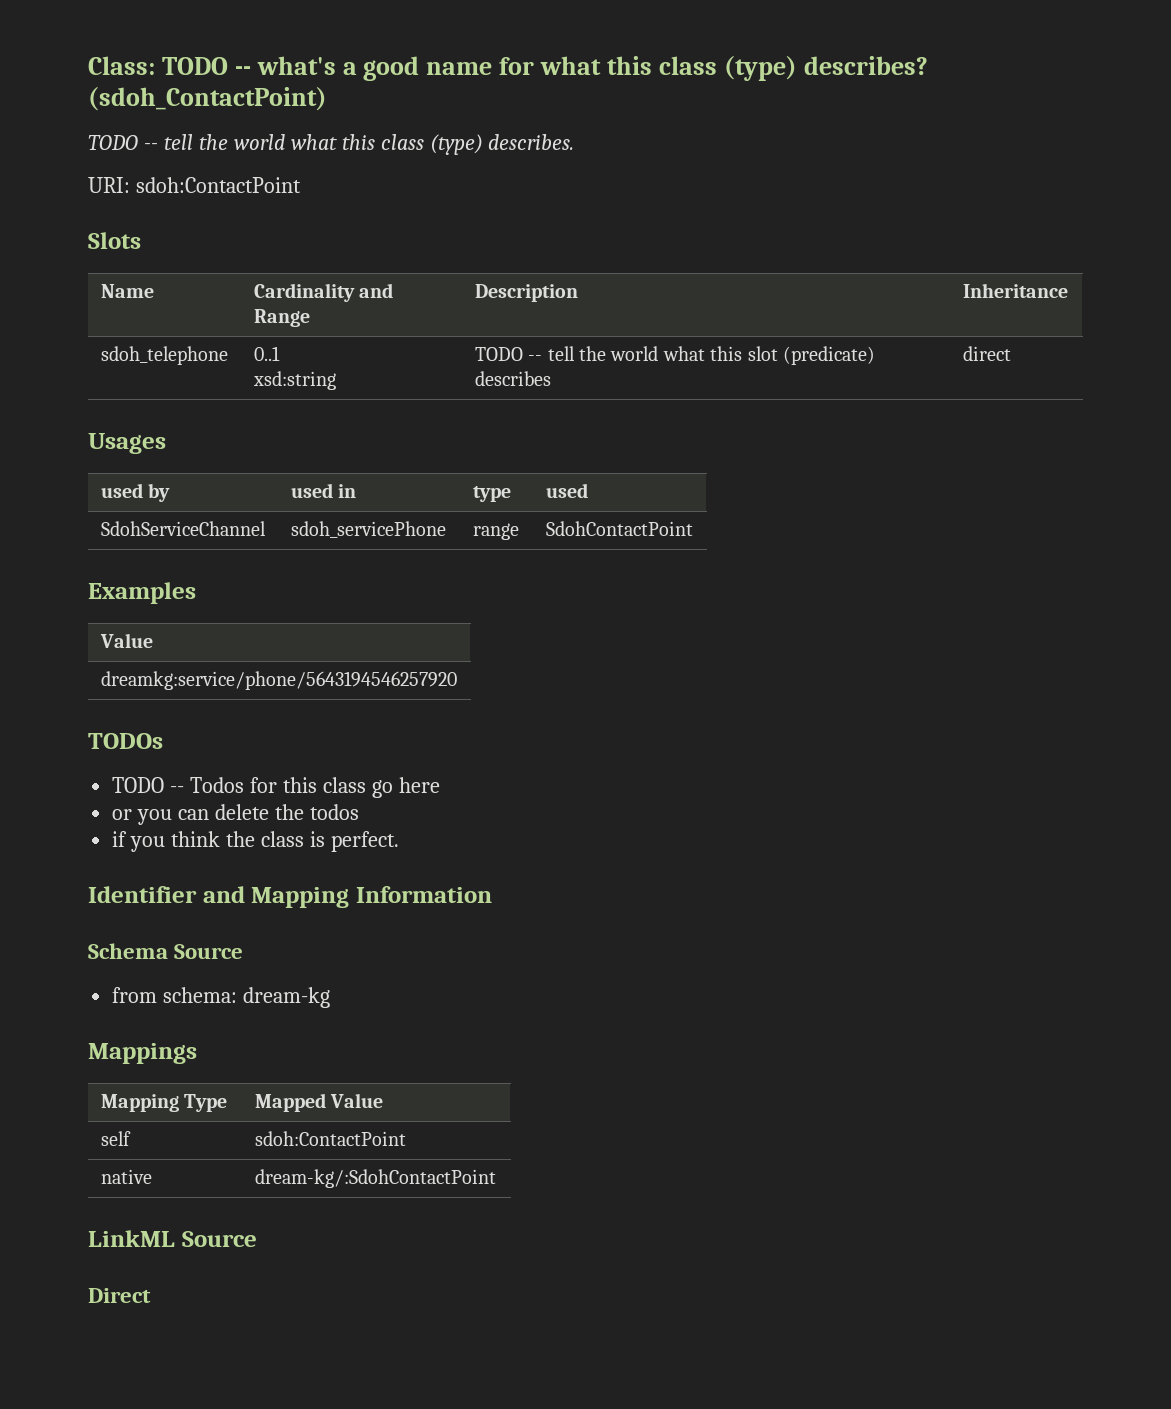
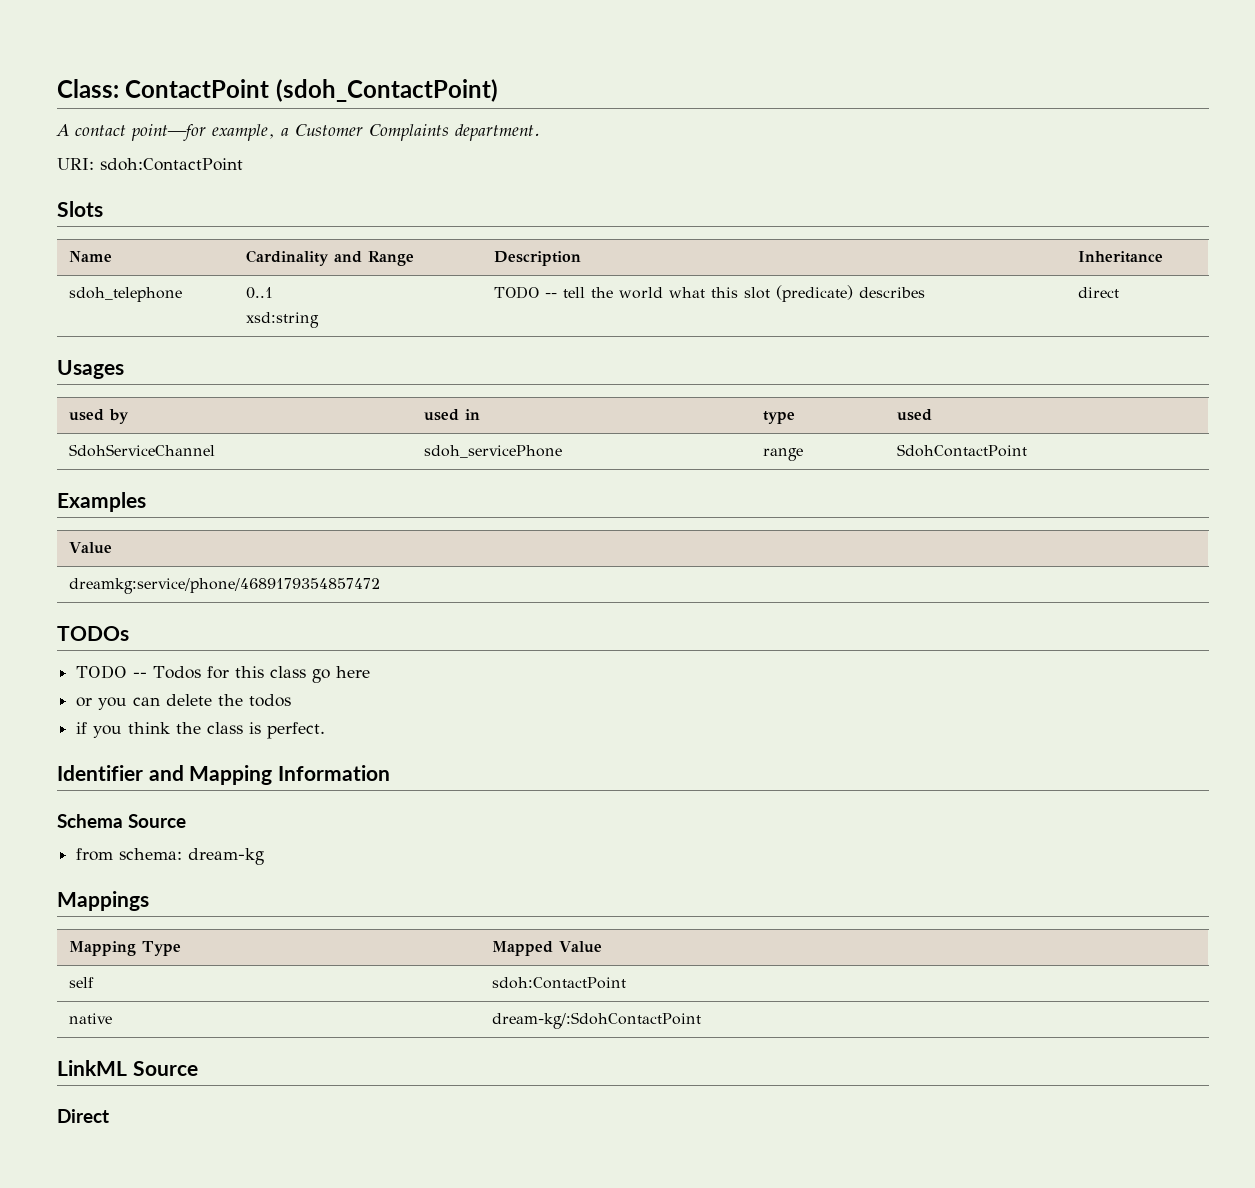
[161,56,928,81] [88,87,327,111] [88,134,575,155] TODO -- what's a good name for what this class (type) describes? (sdoh_ContactPoint) // TODO -- tell the world what this class (type) describes. -> [125,79,498,102] [56,124,540,141] ContactPoint (sdoh_ContactPoint) // A contact point—for example, a Customer Complaints department.
[100,671,457,690] dreamkg:service/phone/5643194546257920 -> [68,578,380,594] dreamkg:service/phone/4689179354857472

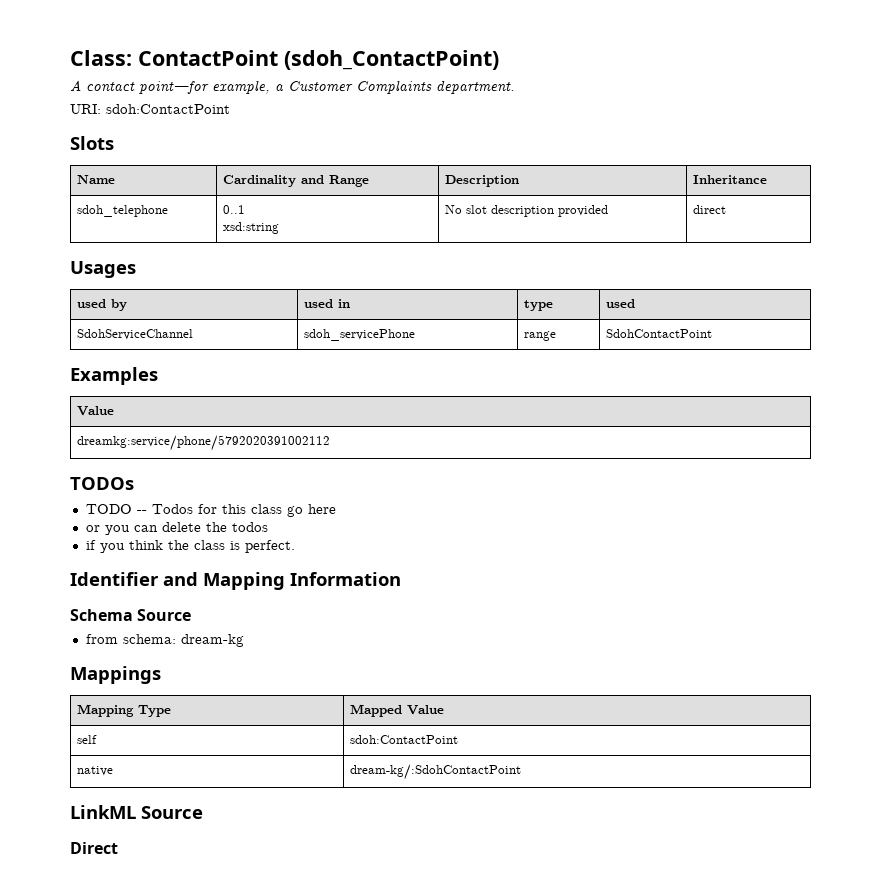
[493,285,925,302] TODO -- tell the world what this slot (predicate) describes -> [445,205,609,217] No slot description provided
[68,578,380,594] dreamkg:service/phone/4689179354857472 -> [77,435,331,451] dreamkg:service/phone/5792020391002112

